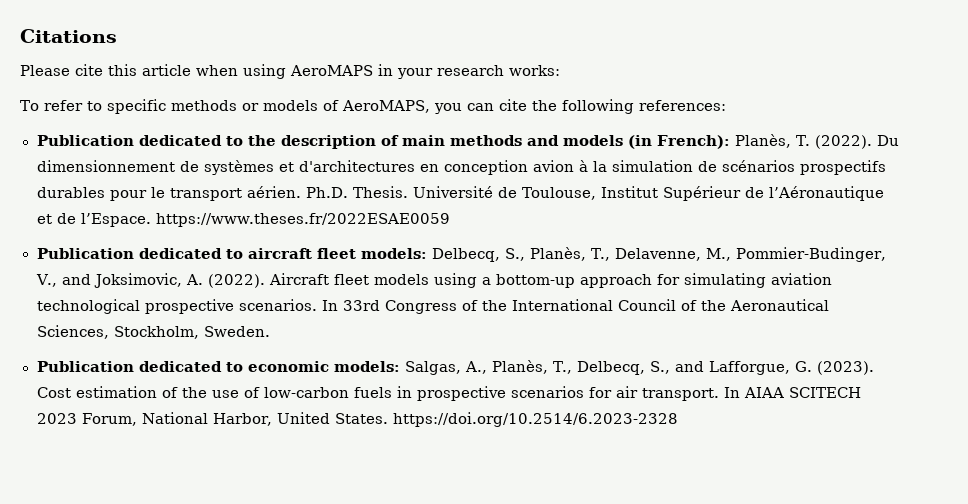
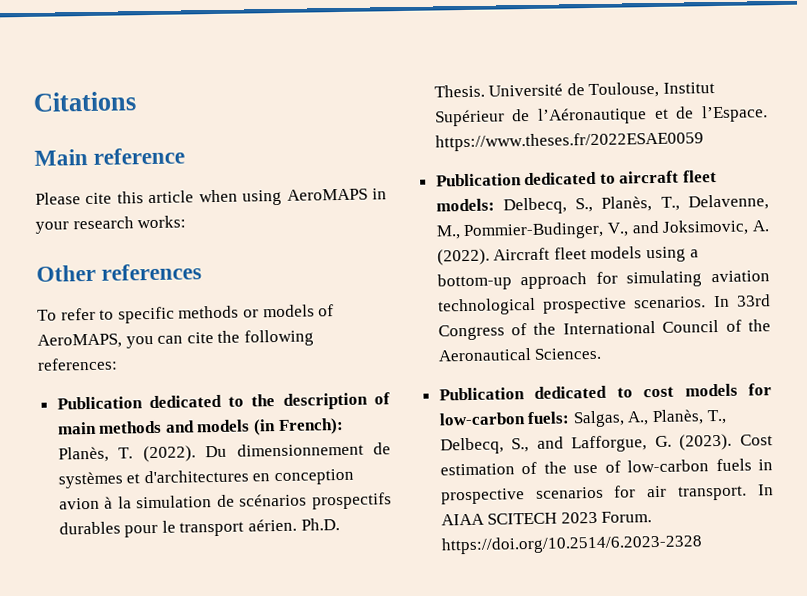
(117, 36) none -> [34,147,186,166] // Main reference
(560, 70) none -> [36,263,203,282] // Other references
[36,325,270,339] [36,361,400,372] Sciences, Stockholm, Sweden. // Publication dedicated to economic models: -> [534,347,602,360] [438,383,772,401] [438,411,571,426] Sciences. // Publication dedicated to cost models for low-carbon fuels:
[81,412,389,426] Forum, National Harbor, United States. -> [601,511,653,523] Forum.

